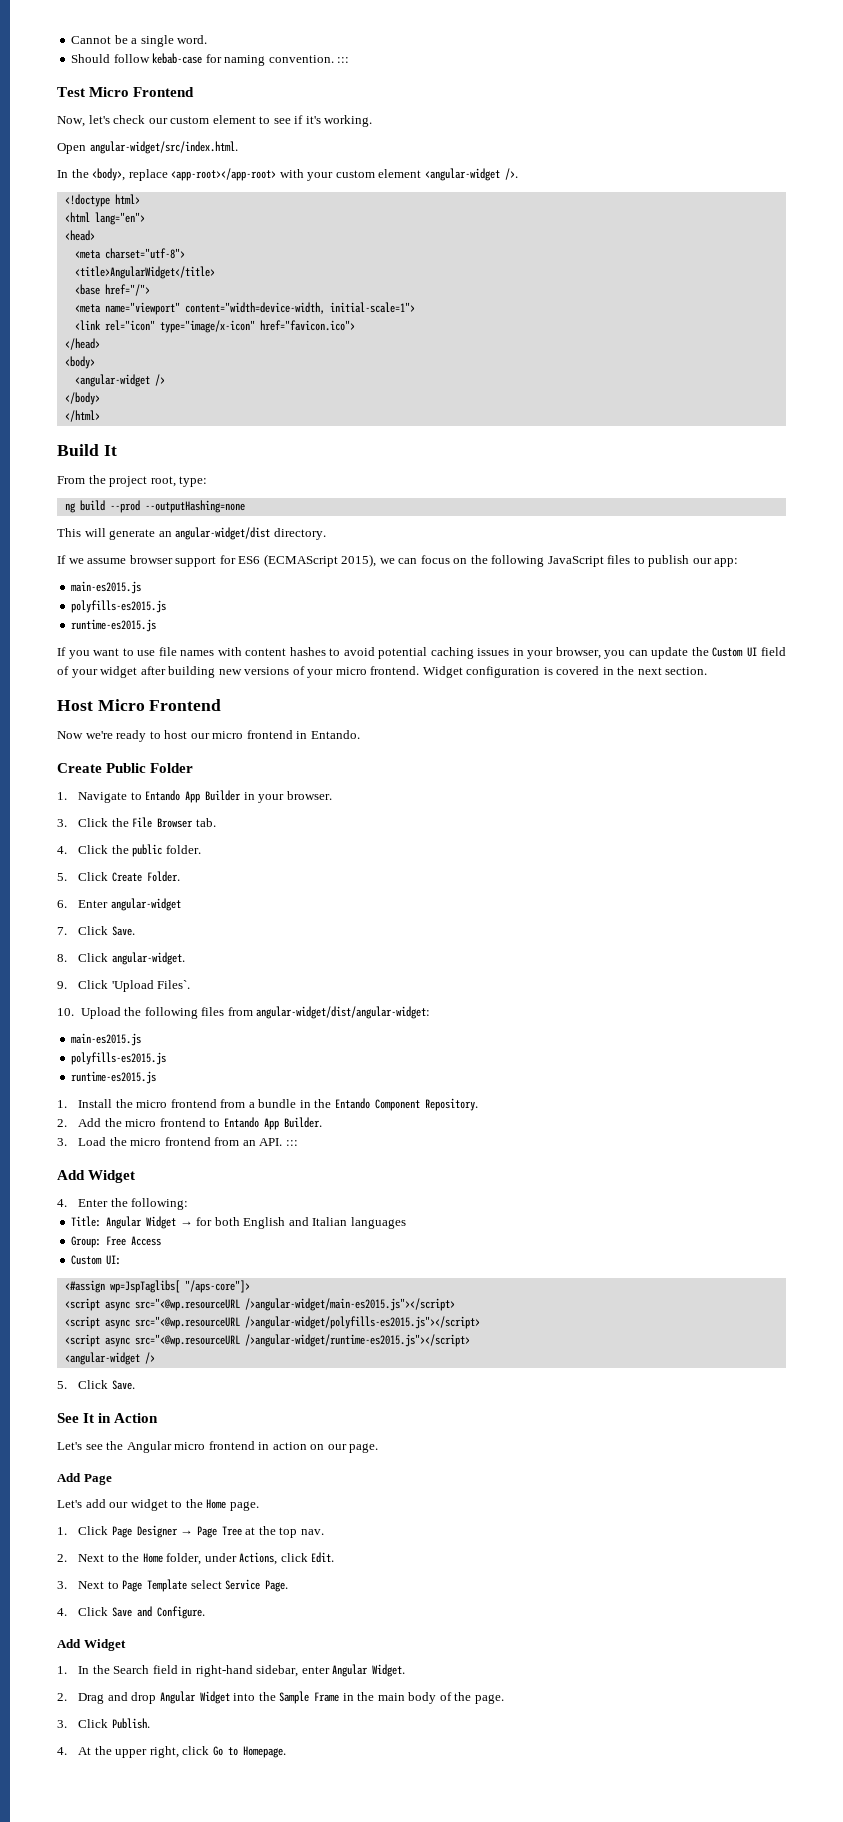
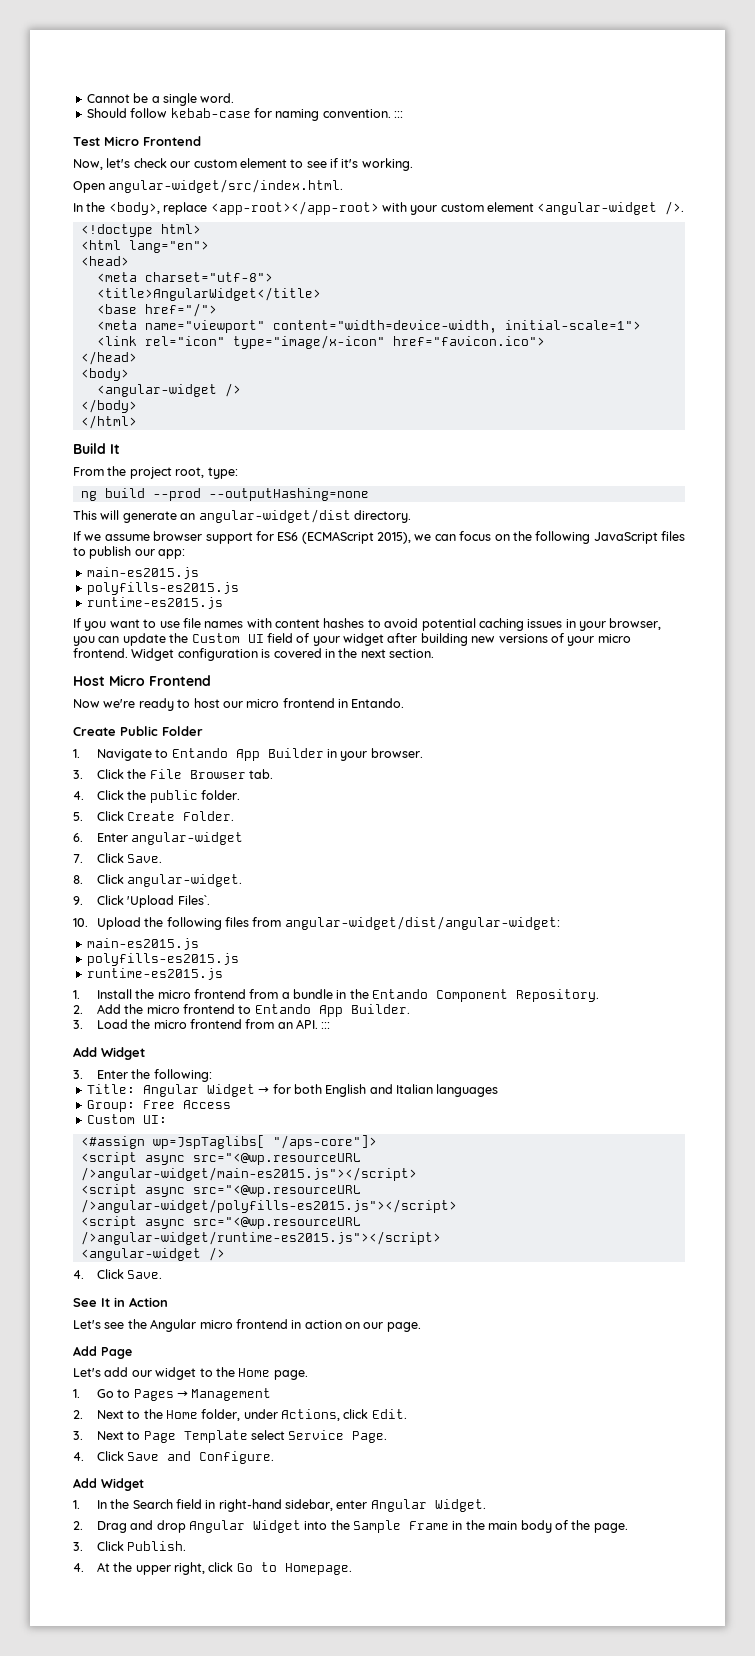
[57,1199,67,1207] 4. -> [73,1070,83,1079] 3.
[57,1381,67,1389] 5. -> [73,1270,84,1279] 4.
[78,1525,324,1538] Click Page Designer → Page Tree at the top nav. -> [96,1388,272,1401] Go to Pages → Management

